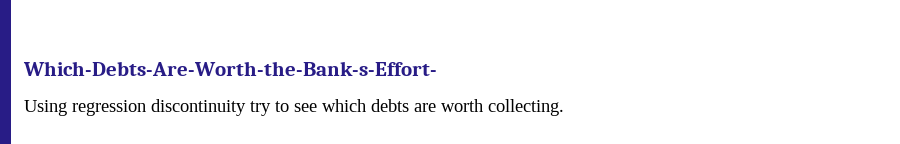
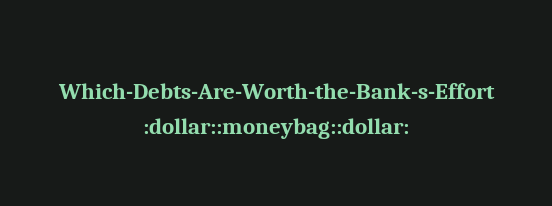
[23,61,437,76] [24,99,564,116] Which-Debts-Are-Worth-the-Bank-s-Effort- // Using regression discontinuity try to see which debts are worth collecting. -> [57,83,495,99] [143,118,409,139] Which-Debts-Are-Worth-the-Bank-s-Effort // :dollar::moneybag::dollar:

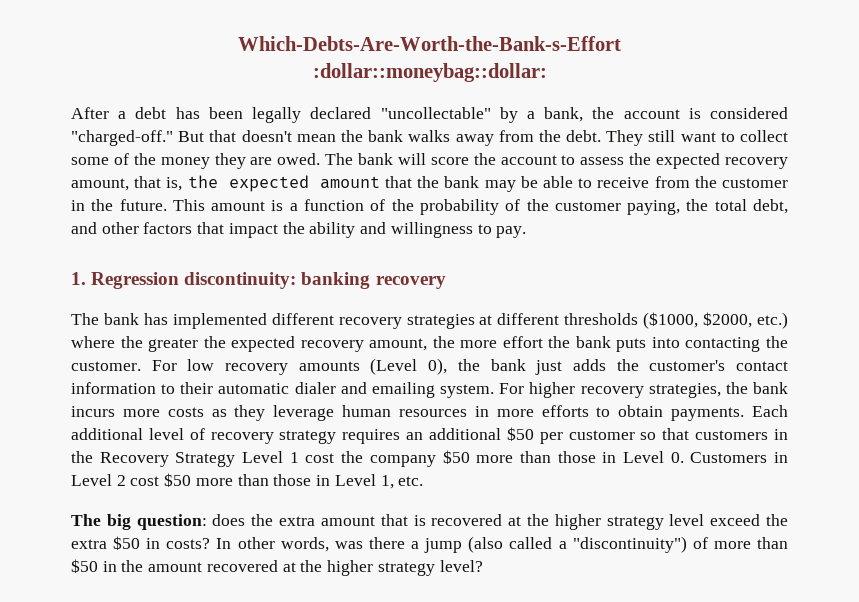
(409, 128) none -> [71,107,788,123] [71,130,788,146] [71,153,788,169] [71,175,789,192] [71,199,788,215] [71,222,527,238] [71,272,446,289] [71,312,788,329] [71,336,788,352] [71,358,789,375] [71,382,788,398] [71,405,788,421] [71,427,788,444] [71,450,788,467] [71,473,424,489] [71,514,788,530] [71,536,789,553] [71,559,483,576] // After a debt has been legally declared "uncollectable" by a bank, the account is considered "charged-off." But that doesn't mean the bank walks away from the debt. They still want to collect some of the money they are owed. The bank will score the account to assess the expected recovery amount, that is, the expected amount that the bank may be able to receive from the customer in the future. This amount is a function of the probability of the customer paying, the total debt, and other factors that impact the ability and willingness to pay. // 1. Regression discontinuity: banking recovery // The bank has implemented different recovery strategies at different thresholds ($1000, $2000, etc.) where the greater the expected recovery amount, the more effort the bank puts into contacting the customer. For low recovery amounts (Level 0), the bank just adds the customer's contact information to their automatic dialer and emailing system. For higher recovery strategies, the bank incurs more costs as they leverage human resources in more efforts to obtain payments. Each additional level of recovery strategy requires an additional $50 per customer so that customers in the Recovery Strategy Level 1 cost the company $50 more than those in Level 0. Customers in Level 2 cost $50 more than those in Level 1, etc. // The big question: does the extra amount that is recovered at the higher strategy level exceed the extra $50 in costs? In other words, was there a jump (also called a "discontinuity") of more than $50 in the amount recovered at the higher strategy level?

